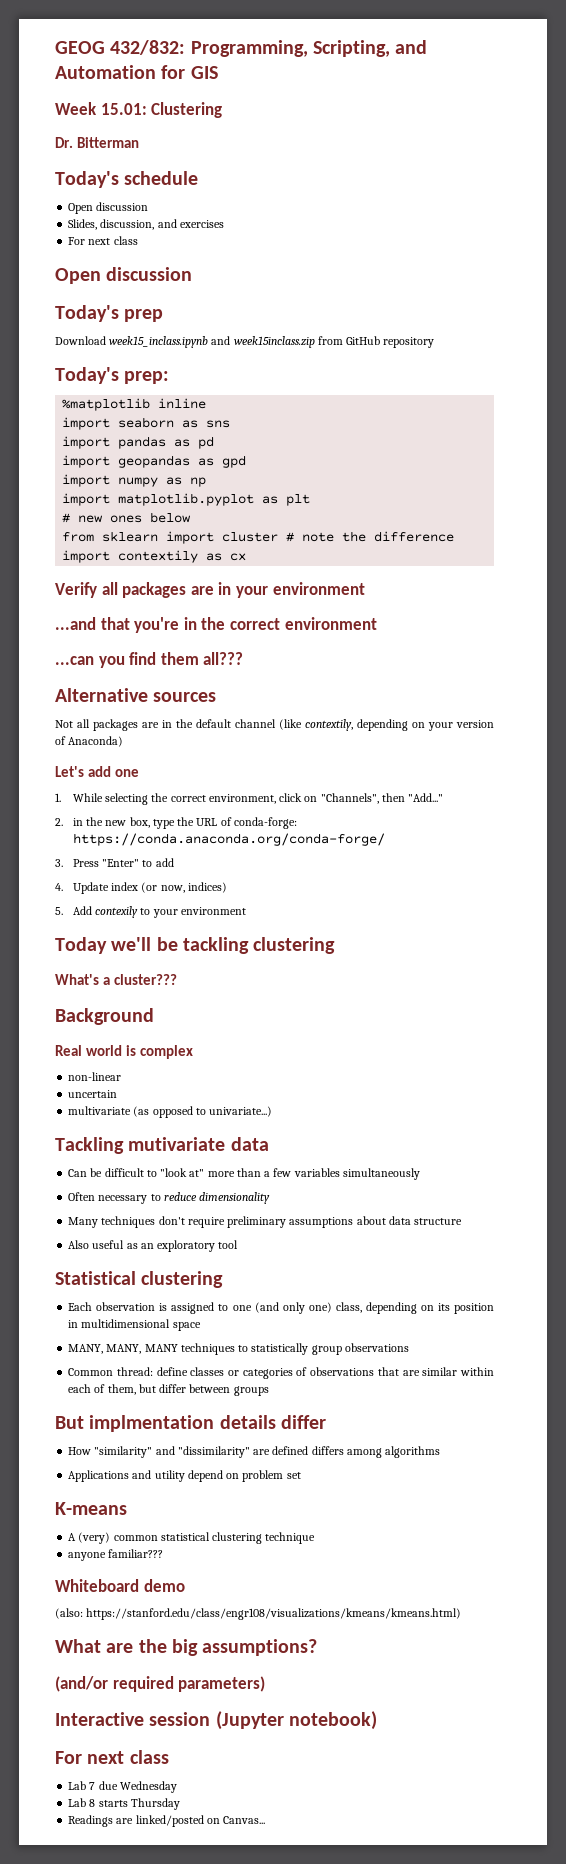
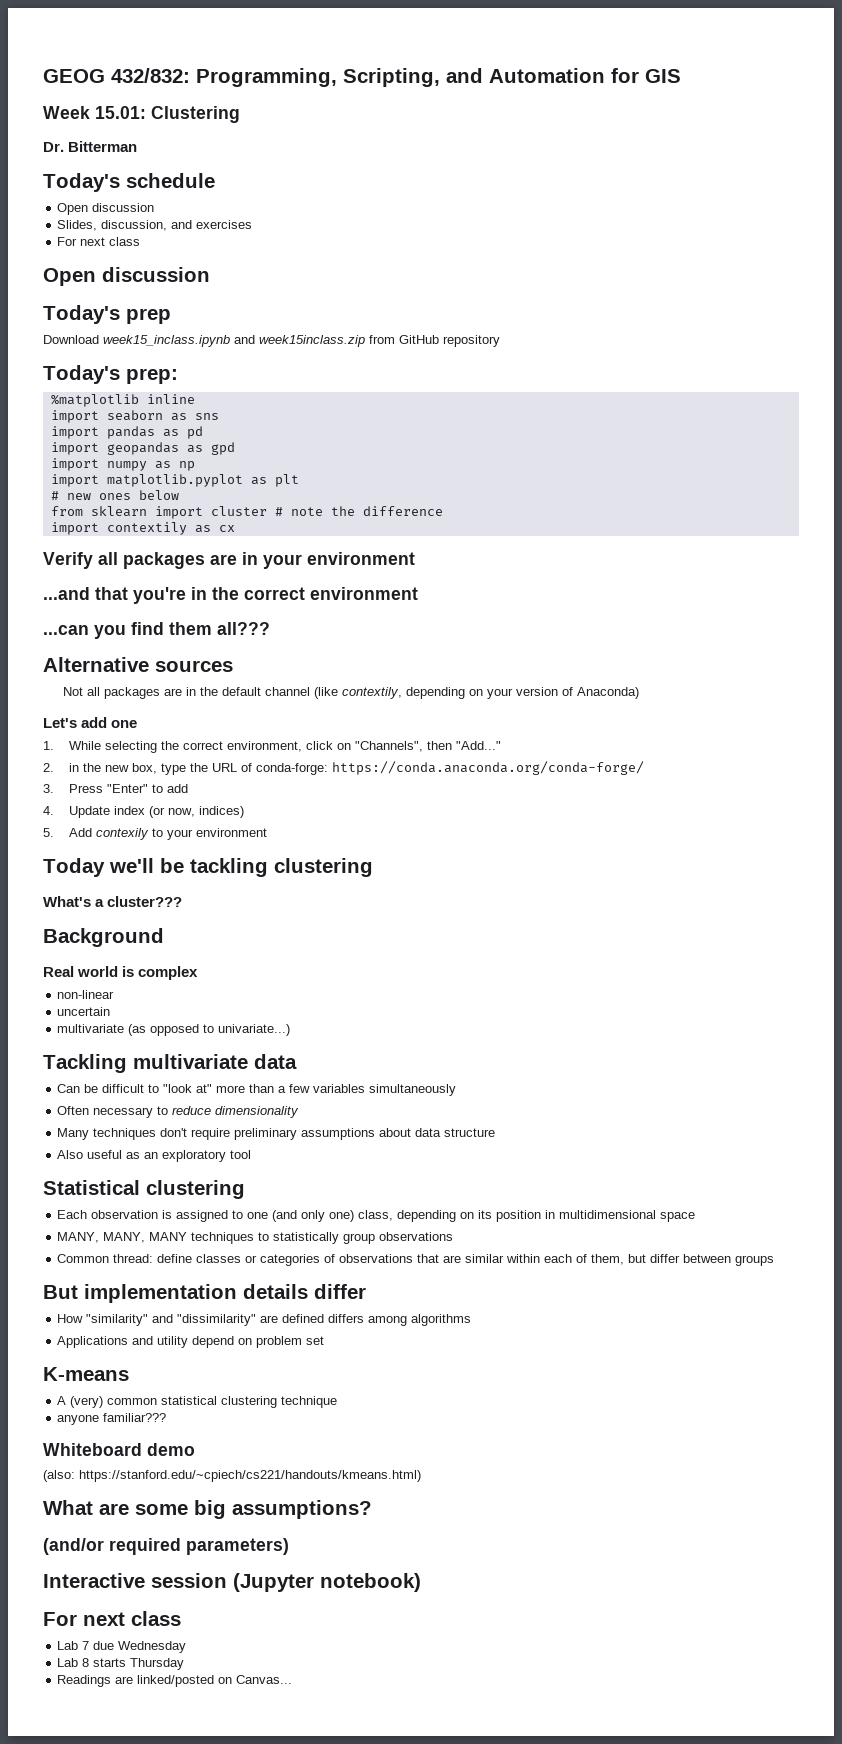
[128,1137,226,1151] mutivariate -> [133,1054,248,1069] multivariate
[89,1415,215,1432] implmentation -> [84,1284,237,1303] implementation
[86,1608,462,1620] https://stanford.edu/class/engr108/visualizations/kmeans/kmeans.html) -> [79,1470,421,1482] https://stanford.edu/~cpiech/cs221/handouts/kmeans.html)
[138,1639,167,1653] the -> [135,1504,188,1515] some

